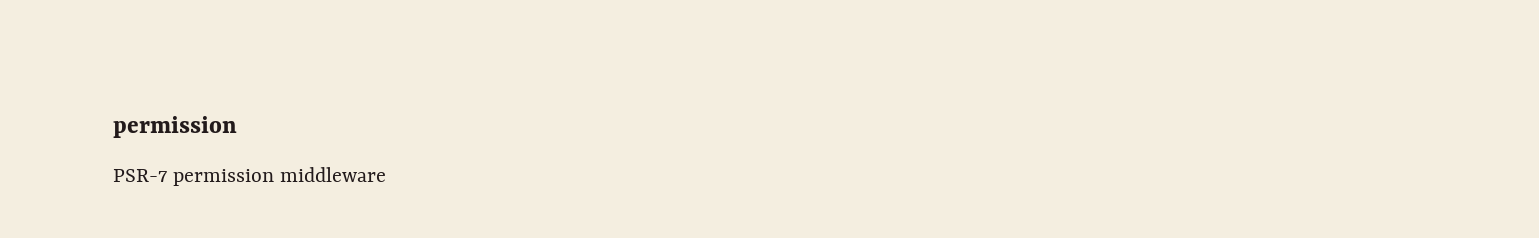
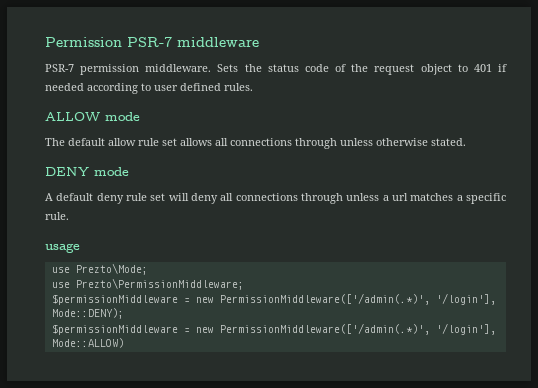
[113,116,237,138] permission -> [45,37,259,47] Permission PSR-7 middleware
[280,167,387,182] middleware -> [145,64,507,75] [45,83,253,94] [45,112,140,121] [45,138,466,149] [45,167,129,176] [45,193,506,204] [45,212,69,220] [45,243,80,253] [51,263,148,275] [51,278,244,290] [51,293,496,305] [51,308,124,319] [51,323,496,335] [51,338,124,348] middleware. Sets the status code of the request object to 401 if needed according to user defined rules. // ALLOW mode // The default allow rule set allows all connections through unless otherwise stated. // DENY mode // A default deny rule set will deny all connections through unless a url matches a specific rule. // usage // use Prezto\Mode; // use Prezto\PermissionMiddleware; // $permissionMiddleware = new PermissionMiddleware(['/admin(.*)', '/login'], Mode::DENY); // $permissionMiddleware = new PermissionMiddleware(['/admin(.*)', '/login'], Mode::ALLOW)

